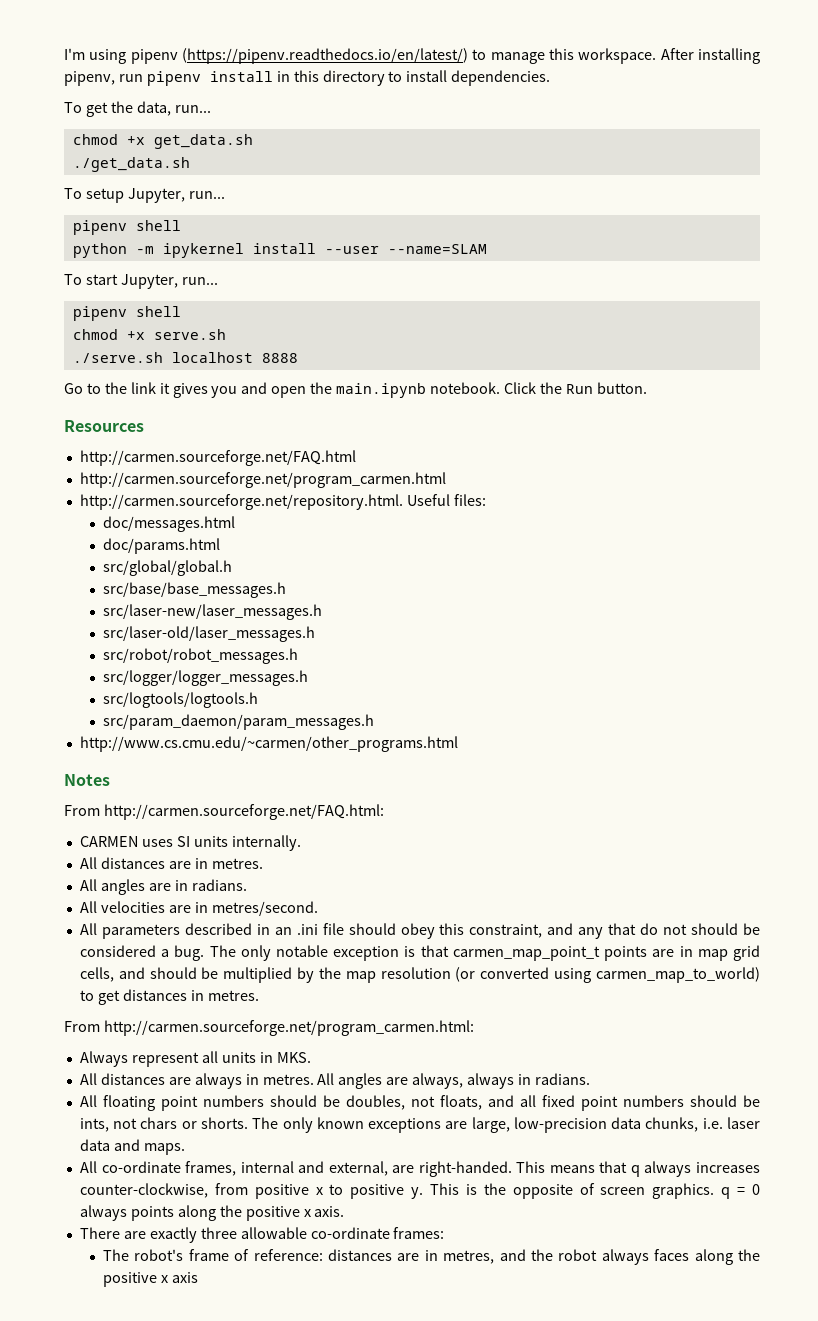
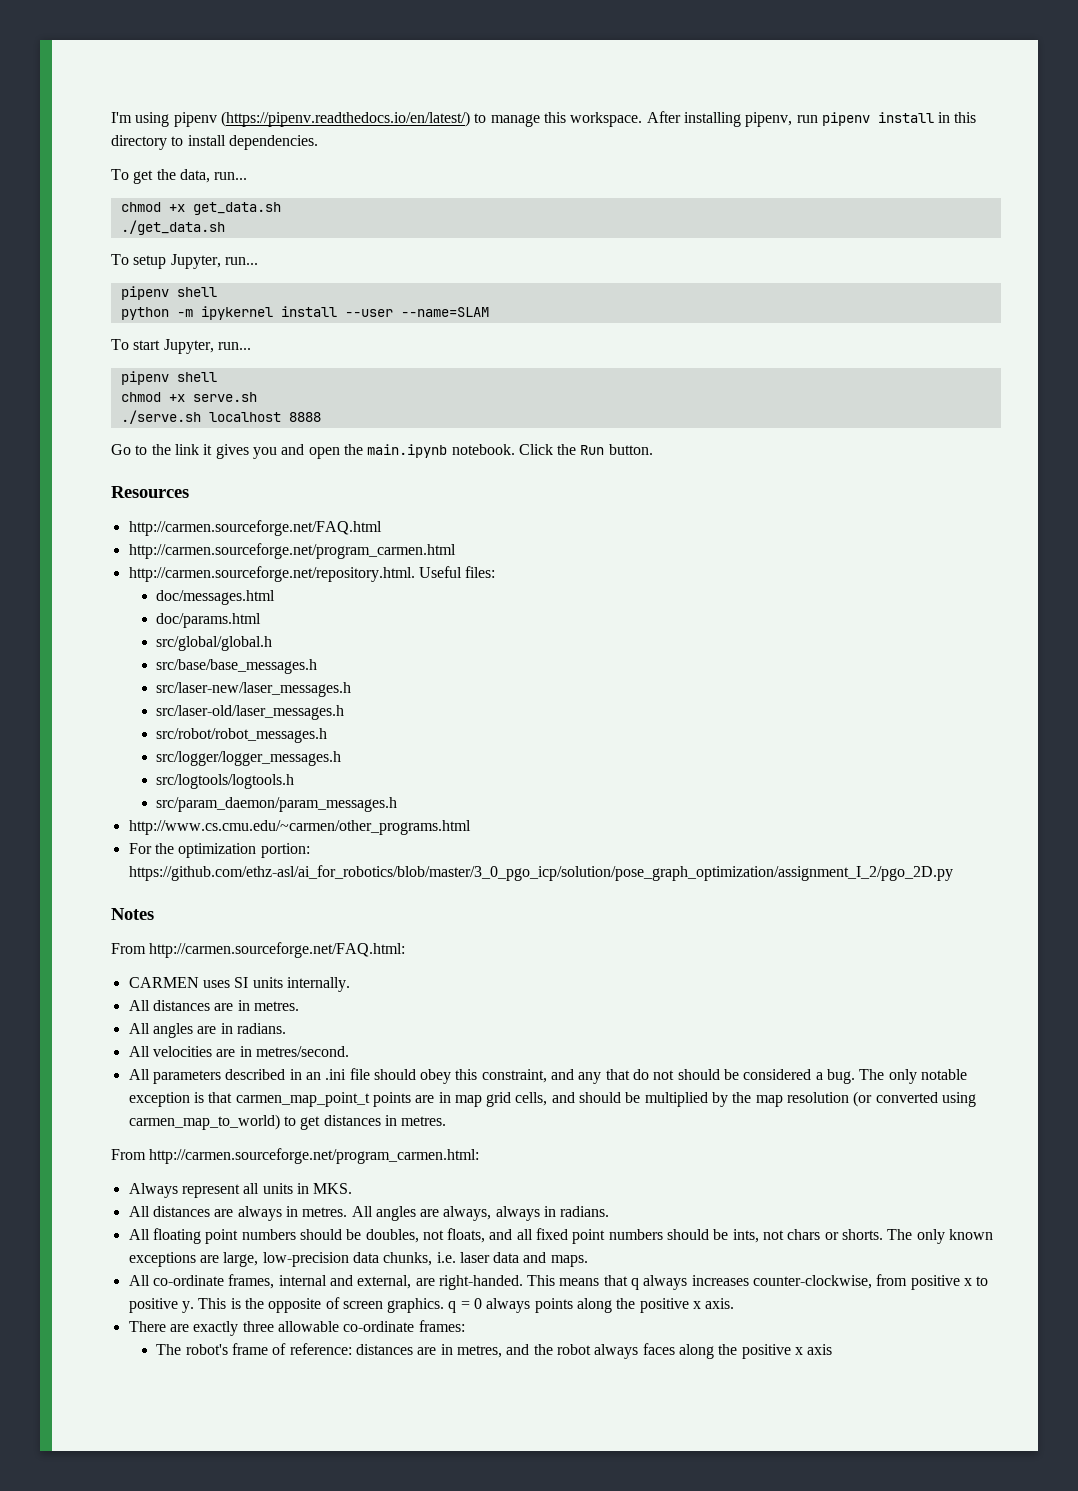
(458, 744) none -> [128,843,310,858] [128,865,953,881] // For the optimization portion: https://github.com/ethz-asl/ai_for_robotics/blob/master/3_0_pgo_icp/solution/pose_graph_optimization/assignment_I_2/pgo_2D.py

